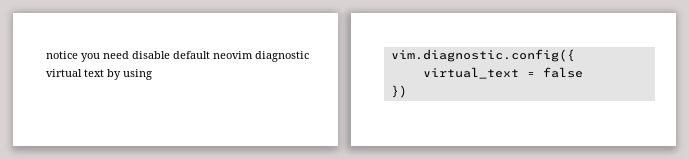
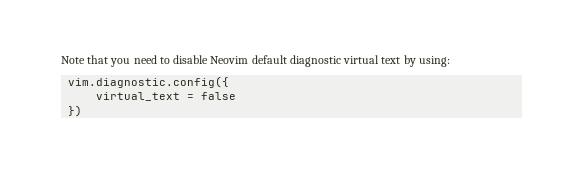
[46,51,253,62] notice you need disable default neovim -> [61,55,287,67] Note that you need to disable Neovim default
[123,69,152,80] using -> [418,56,450,67] using:

